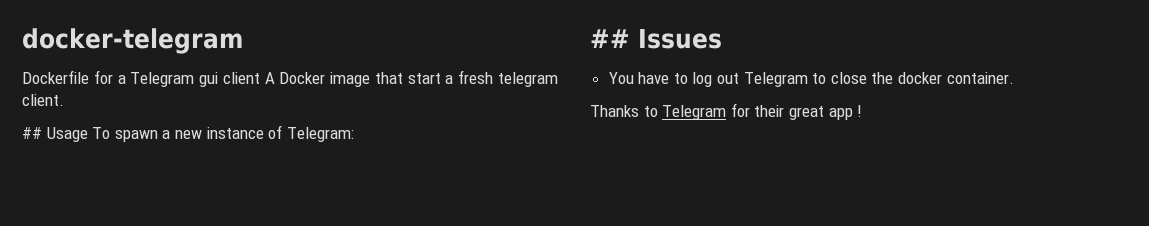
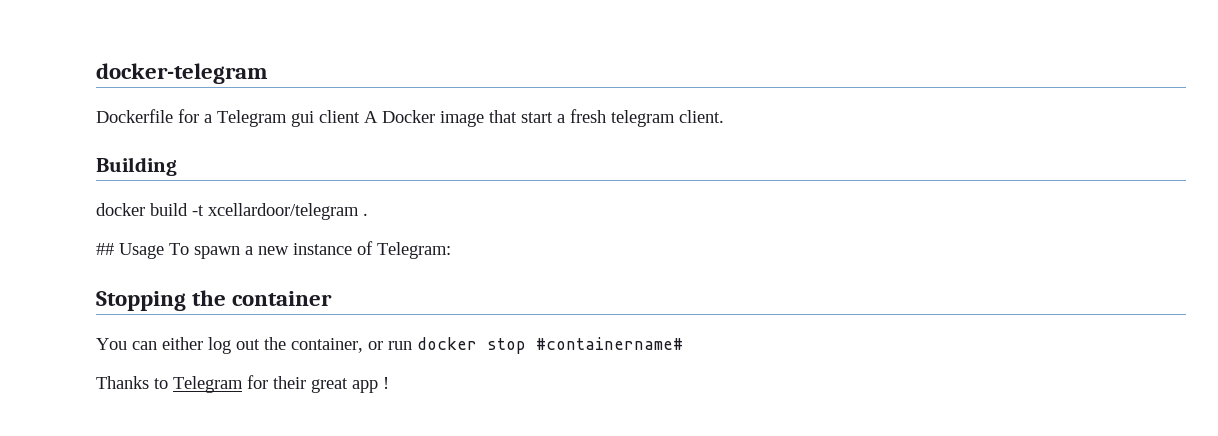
(64, 100) none -> [96,157,177,176] [96,203,368,220] // Building // docker build -t xcellardoor/telegram .
[590,29,722,49] [608,72,1014,87] ## Issues // You have to log out Telegram to close the docker container. -> [96,290,333,311] [96,337,683,354] Stopping the container // You can either log out the container, or run docker stop #containername#

